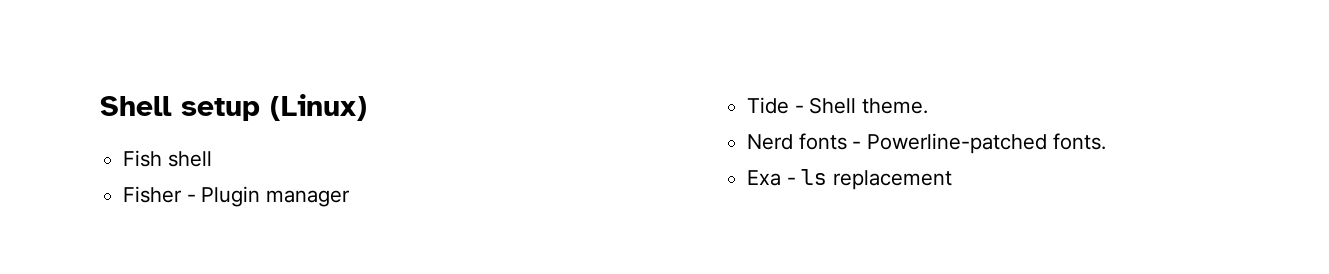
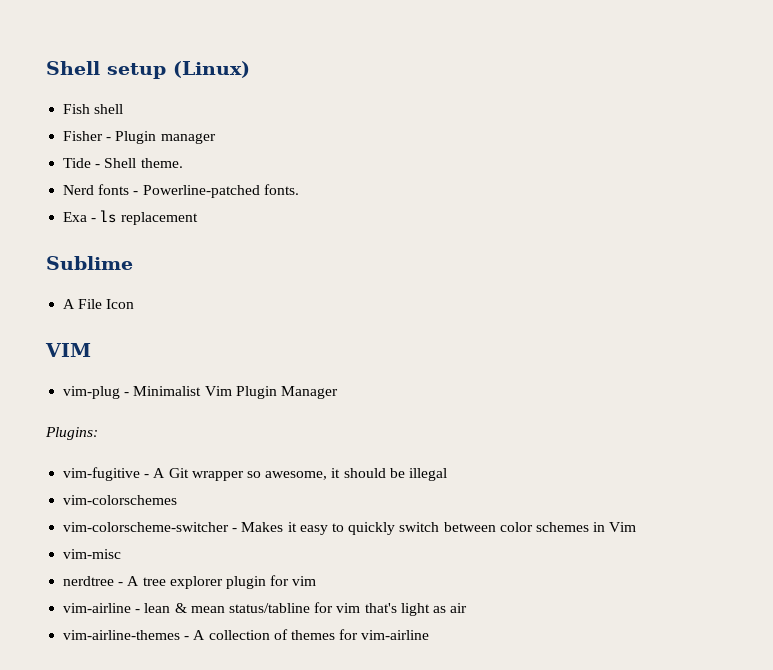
(953, 180) none -> [46,256,133,270] [63,299,135,309] [45,343,91,357] [63,386,338,399] [45,427,98,440] [63,467,447,481] [63,495,178,505] [63,522,637,535] [63,549,122,559] [63,575,317,589] [63,602,468,616] [63,629,430,640] // Sublime // A File Icon // VIM // vim-plug - Minimalist Vim Plugin Manager // Plugins: // vim-fugitive - A Git wrapper so awesome, it should be illegal // vim-colorschemes // vim-colorscheme-switcher - Makes it easy to quickly switch between color schemes in Vim // vim-misc // nerdtree - A tree explorer plugin for vim // vim-airline - lean & mean status/tabline for vim that's light as air // vim-airline-themes - A collection of themes for vim-airline

